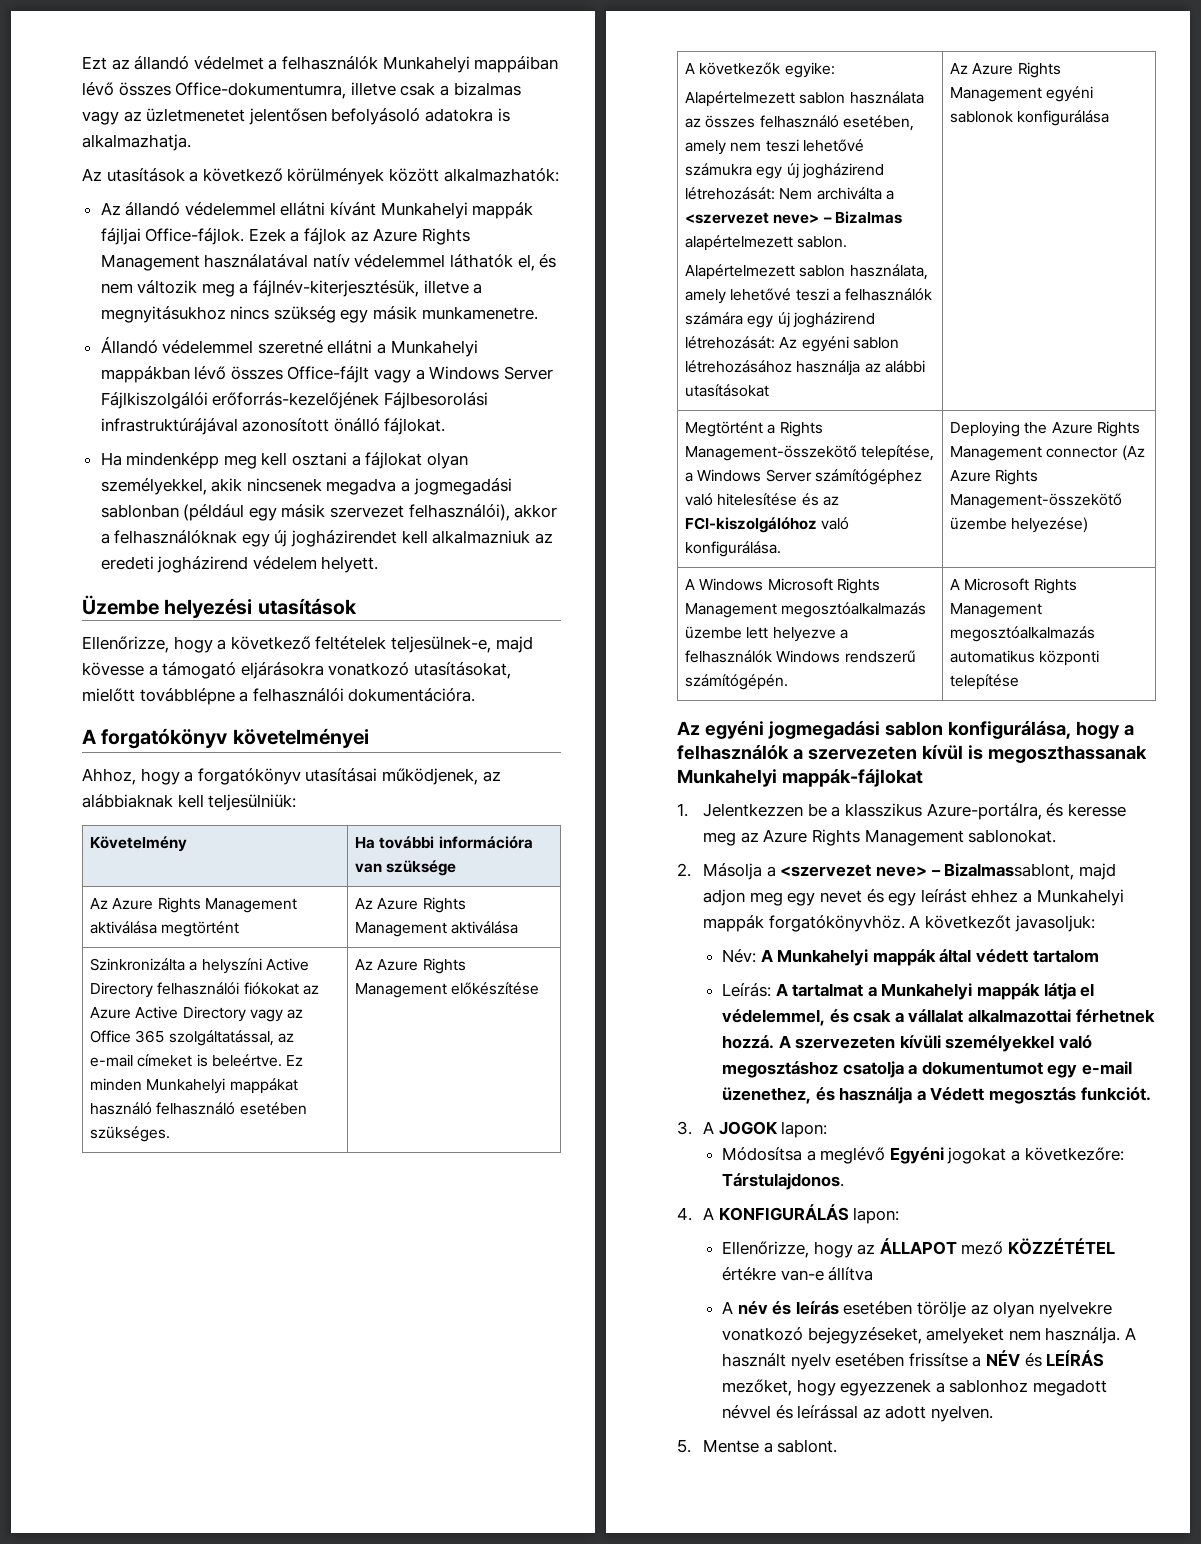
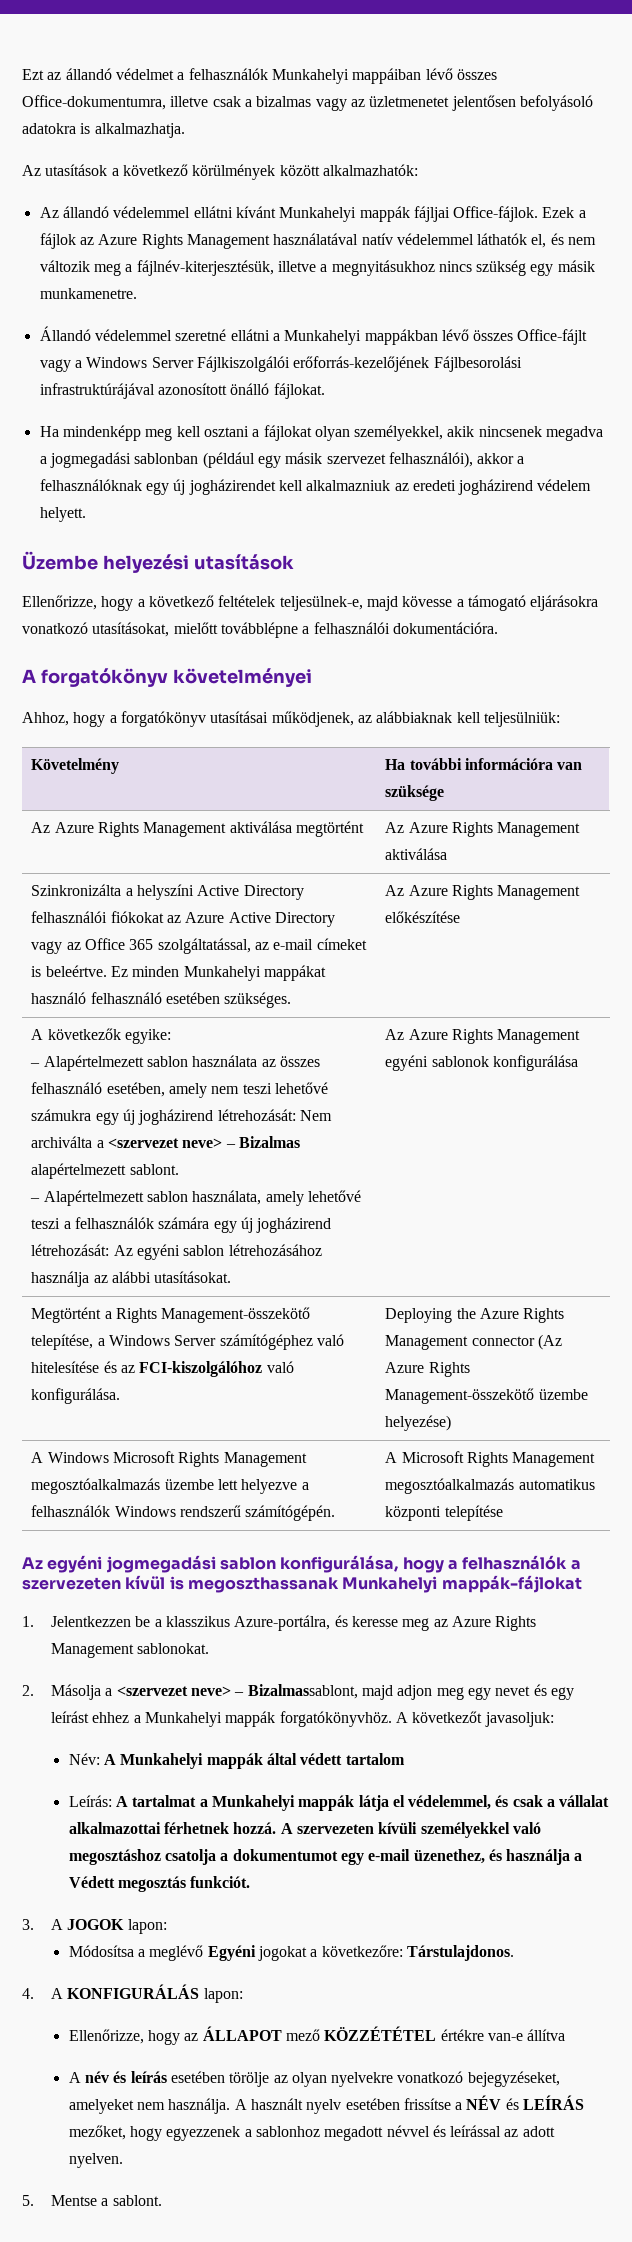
(835, 70) none -> [30,1063,41,1067] –
[797,236,848,248] sablon. // -> [129,1164,179,1175] [30,1198,41,1202] sablont. // –
[685,384,770,397] utasításokat -> [154,1271,232,1283] utasításokat.

